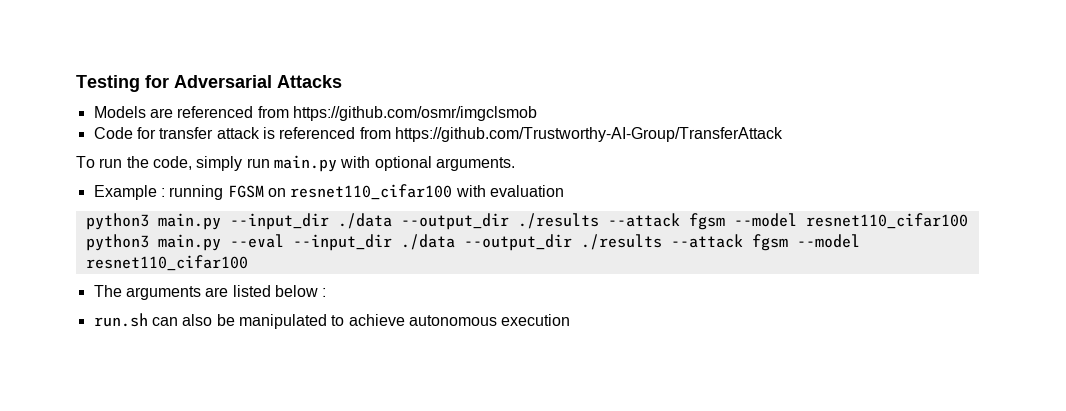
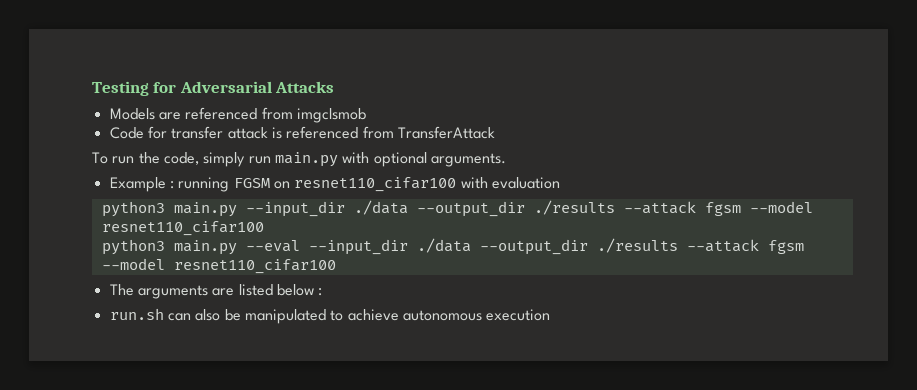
[292,106,537,121] https://github.com/osmr/imgclsmob -> [296,108,366,123] imgclsmob
[394,127,783,142] https://github.com/Trustworthy-AI-Group/TransferAttack -> [397,126,495,139] TransferAttack

